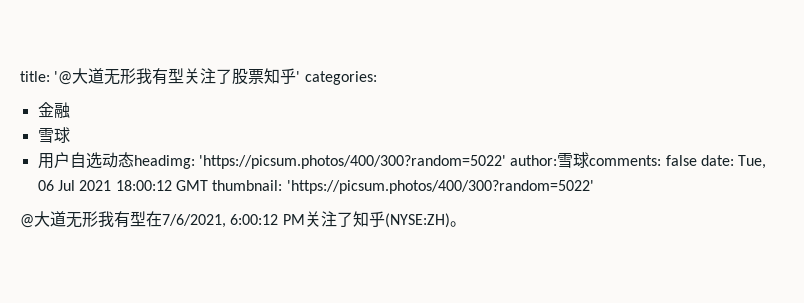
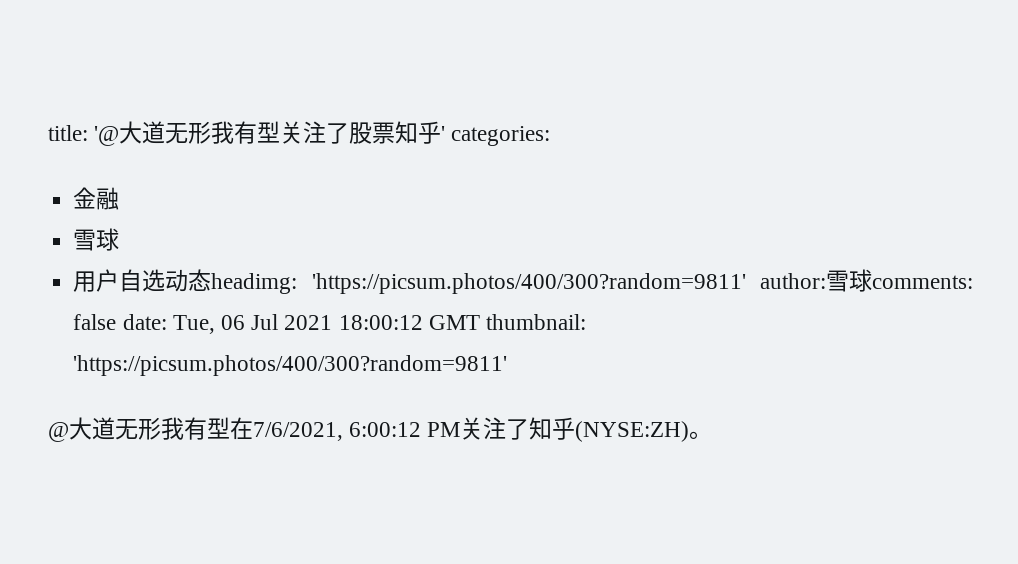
[198,155,506,169] 'https://picsum.photos/400/300?random=5022' -> [311,273,746,294] 'https://picsum.photos/400/300?random=9811'
[286,180,594,194] 'https://picsum.photos/400/300?random=5022' -> [73,355,508,376] 'https://picsum.photos/400/300?random=9811'

